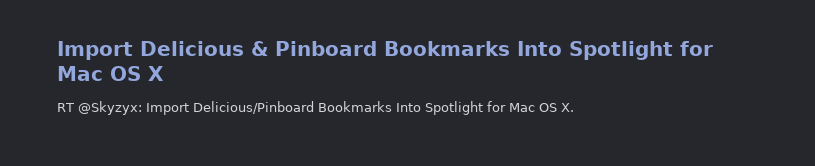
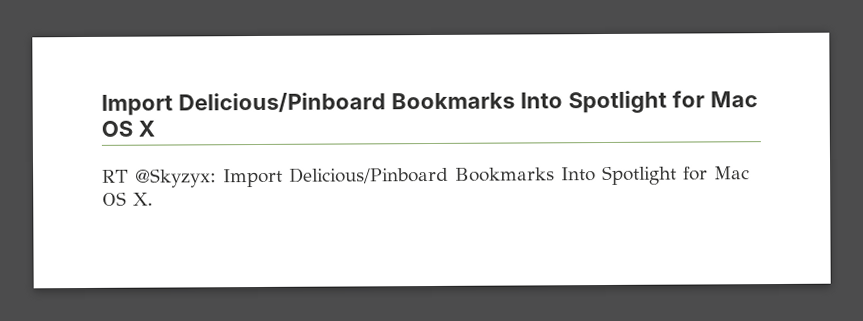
[57,41,377,60] Import Delicious & Pinboard -> [101,92,386,116] Import Delicious/Pinboard

